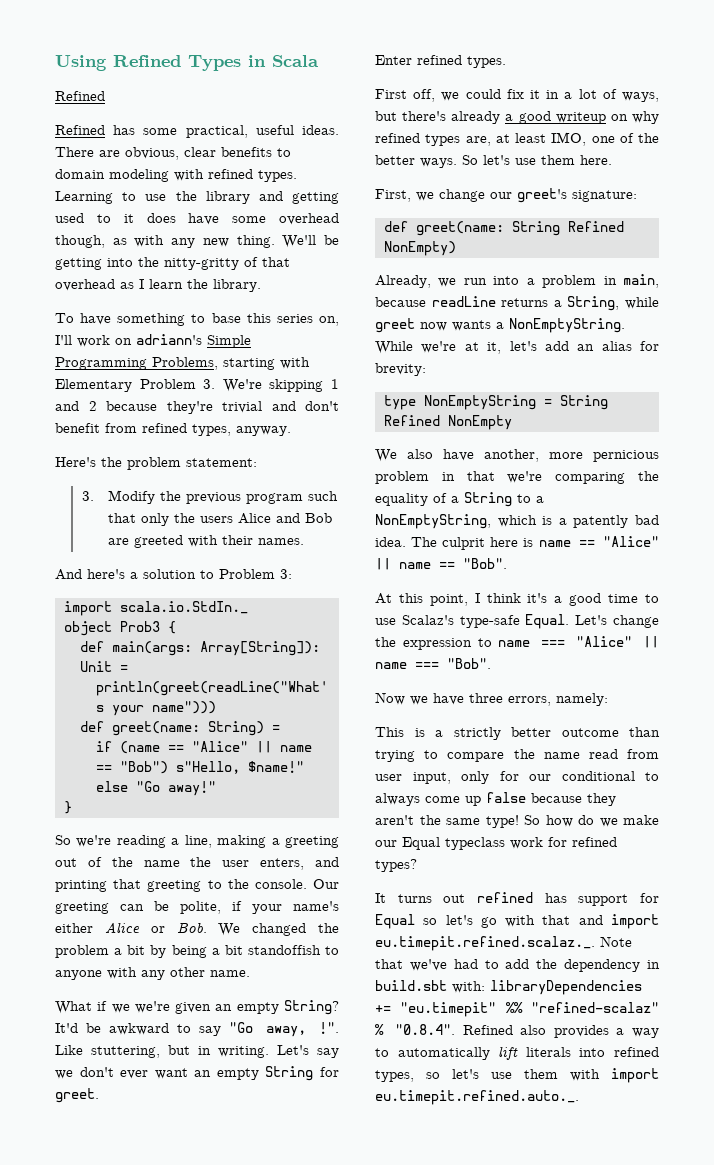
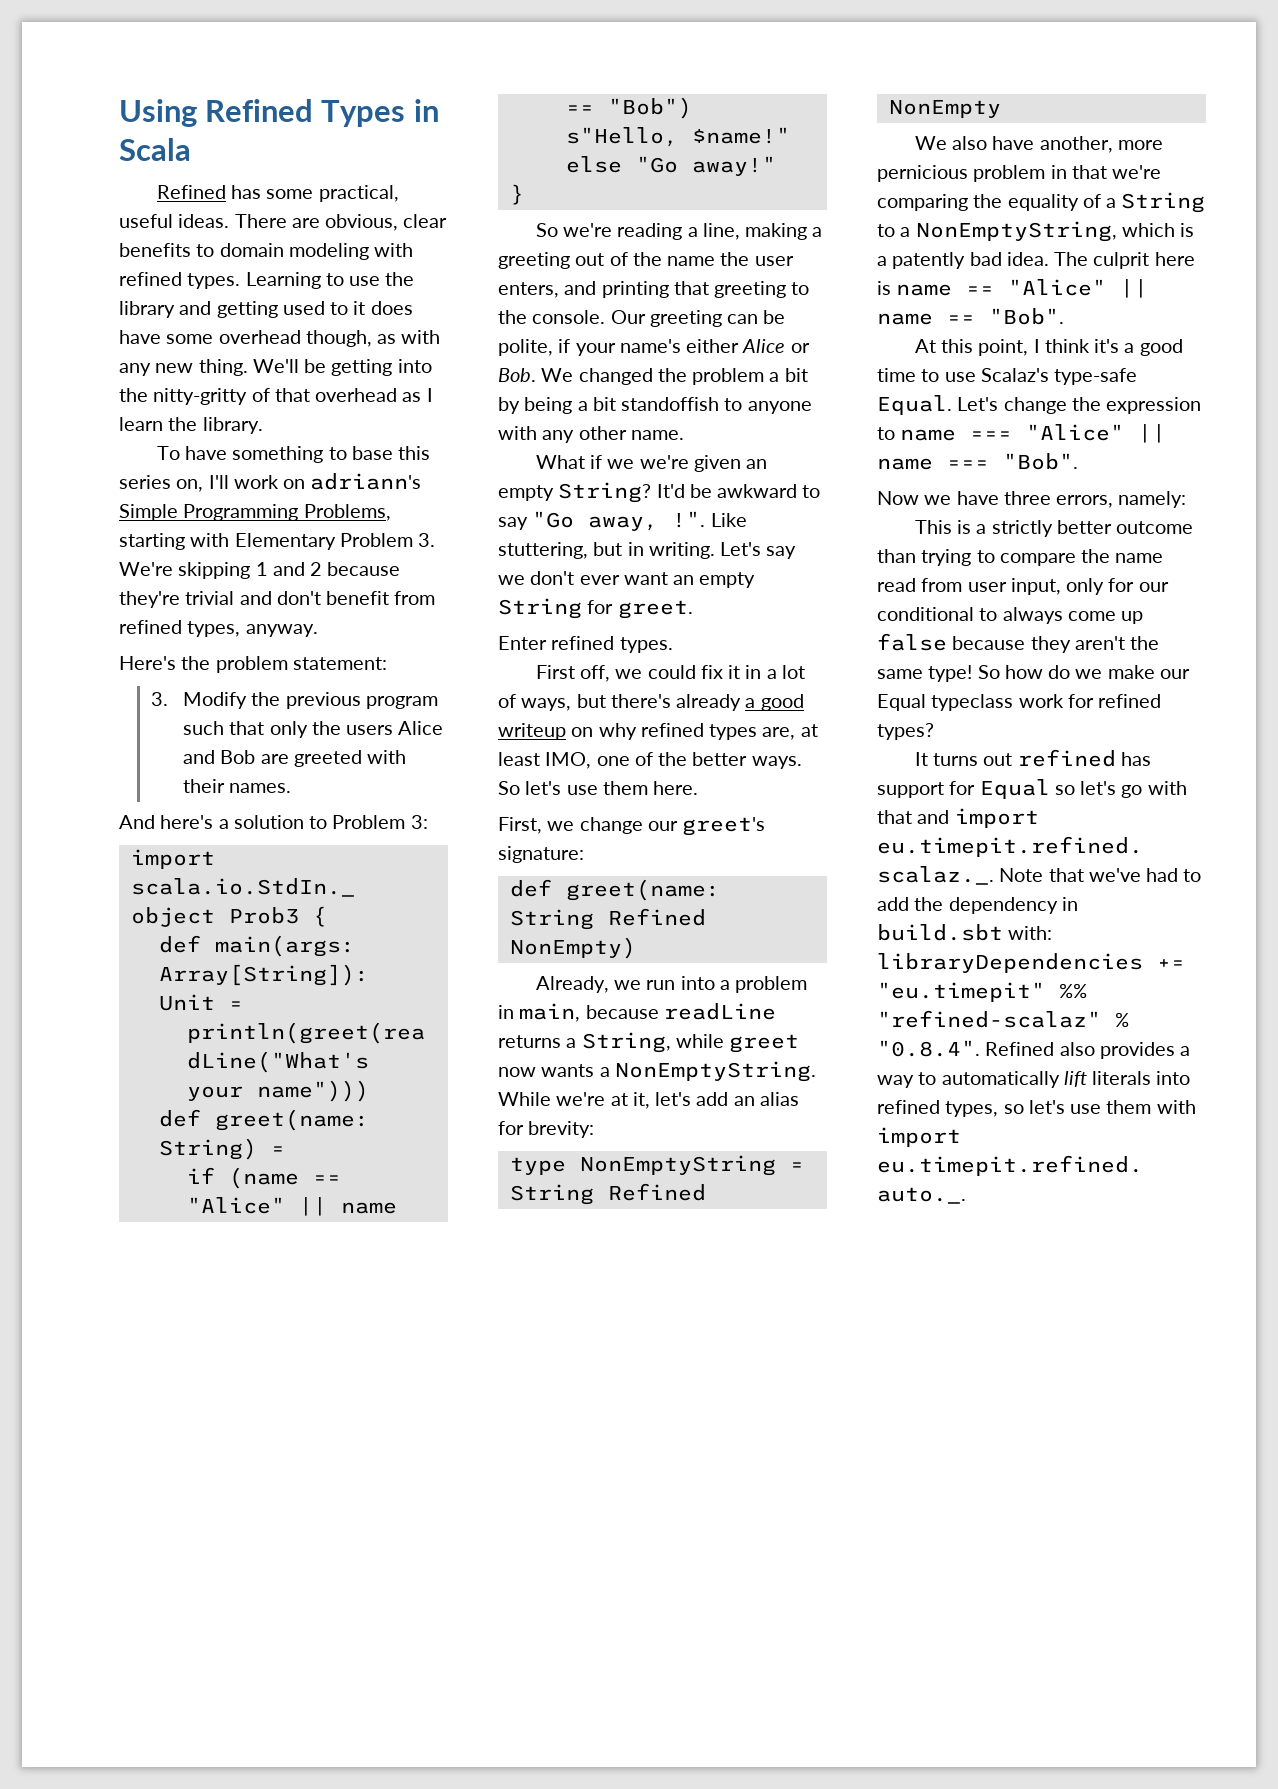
[55,125,105,135] // Refined -> (226, 192) none

